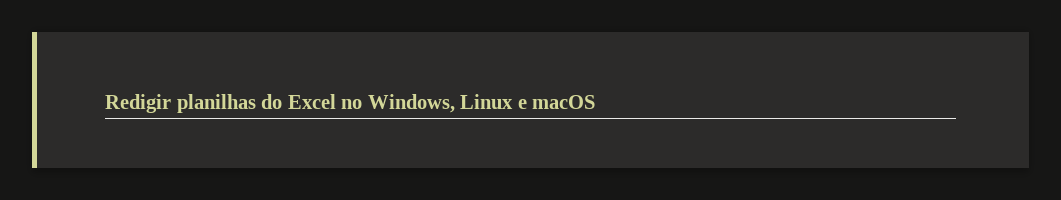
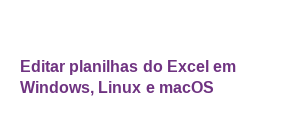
[105,94,171,113] Redigir -> [20,60,65,72] Editar
[341,99,363,109] no -> [213,63,237,72] em

